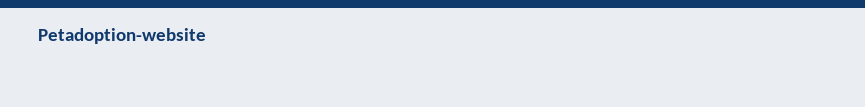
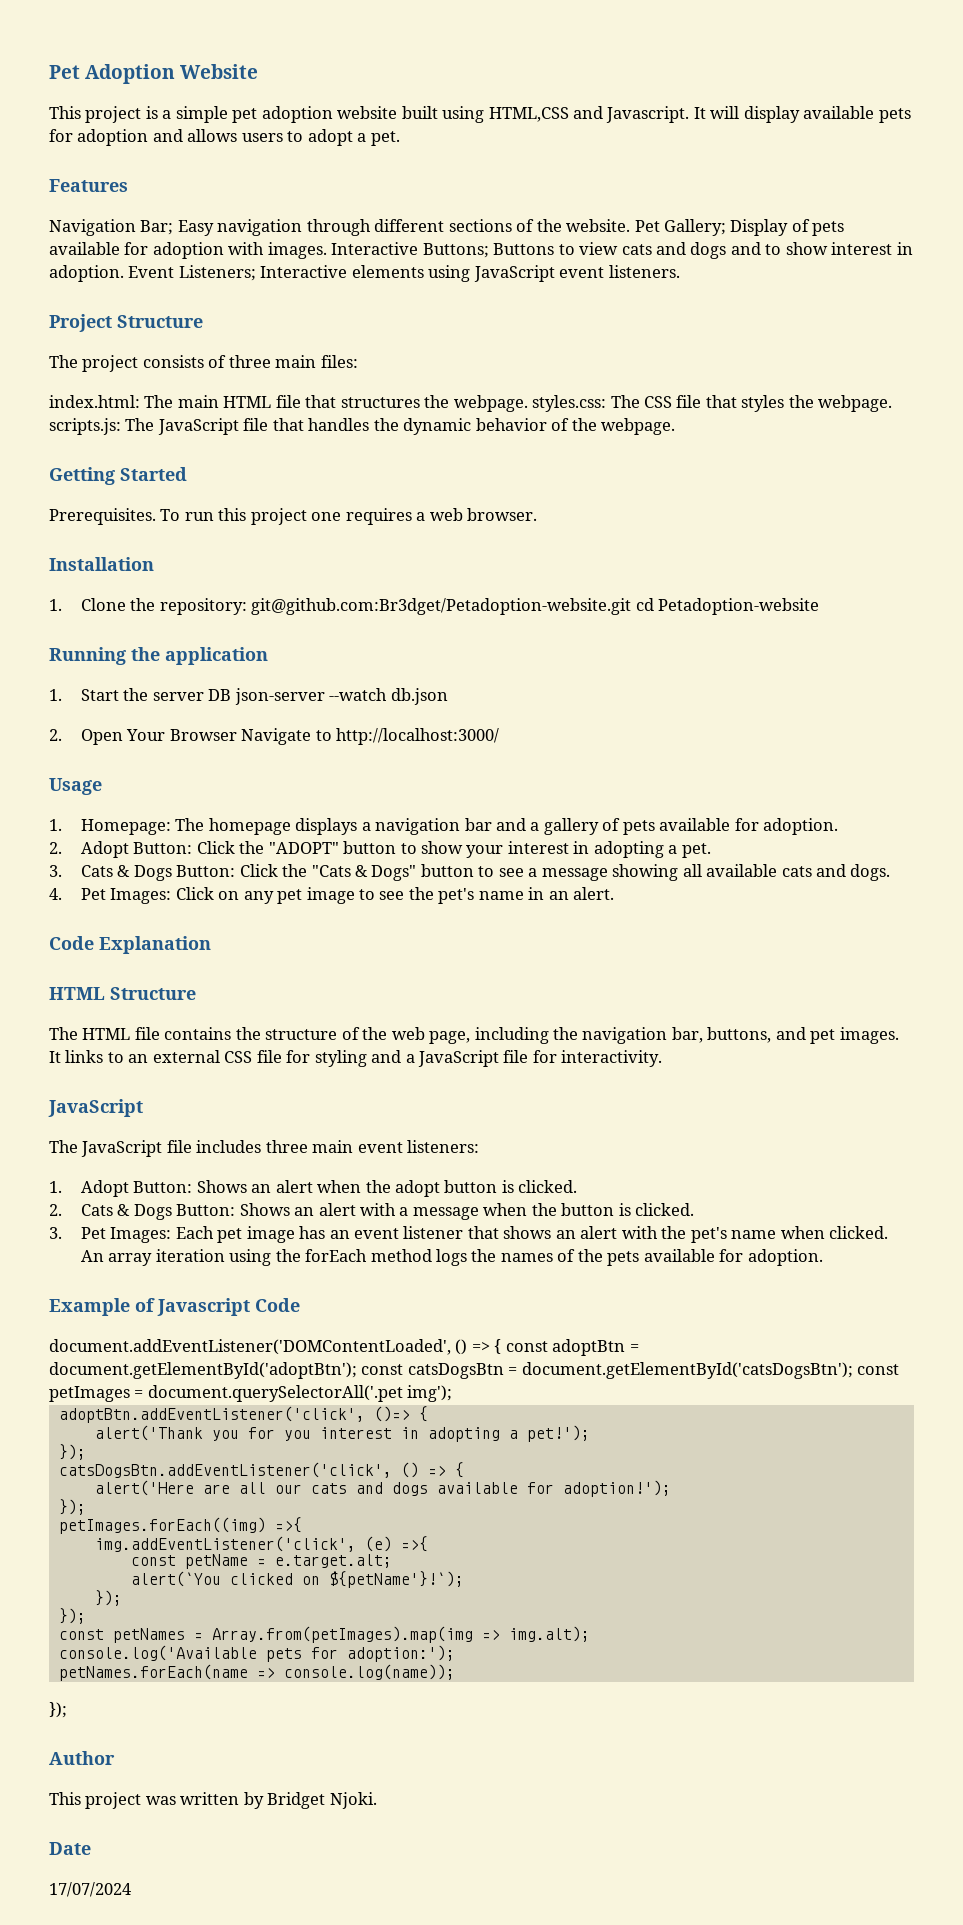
[38,28,206,44] Petadoption-website -> [49,64,259,84] [49,106,911,123] [49,129,400,146] [49,179,128,192] [49,219,845,236] [49,242,913,259] [49,265,680,282] [49,314,203,332] [49,355,358,372] [49,395,893,412] [49,418,676,435] [49,467,187,485] [49,508,538,525] [49,557,154,571] [49,598,820,615] [49,647,268,665] [49,688,448,705] [49,728,500,745] [49,778,102,795] [49,818,839,835] [49,841,711,858] [49,864,891,881] [49,887,615,904] [49,936,211,954] [49,987,196,1000] [49,1027,899,1044] [49,1050,663,1067] [48,1099,143,1117] [49,1140,480,1157] [49,1180,578,1197] [49,1203,695,1220] [49,1226,889,1243] [80,1249,823,1266] [49,1298,300,1316] [49,1339,639,1356] [49,1362,900,1379] [49,1385,453,1402] [58,1406,428,1423] [94,1425,590,1442] [58,1444,86,1460] [58,1462,464,1478] [94,1480,671,1497] [58,1499,86,1515] [58,1517,302,1534] [94,1536,428,1552] [130,1554,392,1569] [130,1571,464,1588] [94,1590,122,1606] [58,1608,86,1624] [58,1626,590,1643] [58,1645,455,1662] [58,1664,455,1681] [49,1702,67,1718] [49,1751,115,1765] [49,1792,377,1809] [49,1842,91,1855] [49,1882,131,1897] Pet Adoption Website // This project is a simple pet adoption website built using HTML,CSS and Javascript. It will display available pets for adoption and allows users to adopt a pet. // Features // Navigation Bar; Easy navigation through different sections of the website. Pet Gallery; Display of pets available for adoption with images. Interactive Buttons; Buttons to view cats and dogs and to show interest in adoption. Event Listeners; Interactive elements using JavaScript event listeners. // Project Structure // The project consists of three main files: // index.html: The main HTML file that structures the webpage. styles.css: The CSS file that styles the webpage. scripts.js: The JavaScript file that handles the dynamic behavior of the webpage. // Getting Started // Prerequisites. To run this project one requires a web browser. // Installation // 1. Clone the repository: git@github.com:Br3dget/Petadoption-website.git cd Petadoption-website // Running the application // 1. Start the server DB json-server --watch db.json // 2. Open Your Browser Navigate to http://localhost:3000/ // Usage // 1. Homepage: The homepage displays a navigation bar and a gallery of pets available for adoption. // 2. Adopt Button: Click the "ADOPT" button to show your interest in adopting a pet. // 3. Cats & Dogs Button: Click the "Cats & Dogs" button to see a message showing all available cats and dogs. // 4. Pet Images: Click on any pet image to see the pet's name in an alert. // Code Explanation // HTML Structure // The HTML file contains the structure of the web page, including the navigation bar, buttons, and pet images. It links to an external CSS file for styling and a JavaScript file for interactivity. // JavaScript // The JavaScript file includes three main event listeners: // 1. Adopt Button: Shows an alert when the adopt button is clicked. // 2. Cats & Dogs Button: Shows an alert with a message when the button is clicked. // 3. Pet Images: Each pet image has an event listener that shows an alert with the pet's name when clicked. An array iteration using the forEach method logs the names of the pets available for adoption. // Example of Javascript Code // document.addEventListener('DOMContentLoaded', () => { const adoptBtn = document.getElementById('adoptBtn'); const catsDogsBtn = document.getElementById('catsDogsBtn'); const petImages = document.querySelectorAll('.pet img'); // adoptBtn.addEventListener('click', ()=> { // alert('Thank you for you interest in adopting a pet!'); // }); // catsDogsBtn.addEventListener('click', () => { // alert('Here are all our cats and dogs available for adoption!'); // }); // petImages.forEach((img) =>{ // img.addEventListener('click', (e) =>{ // const petName = e.target.alt; // alert(`You clicked on ${petName'}!`); // }); // }); // const petNames = Array.from(petImages).map(img => img.alt); // console.log('Available pets for adoption:'); // petNames.forEach(name => console.log(name)); // }); // Author // This project was written by Bridget Njoki. // Date // 17/07/2024

